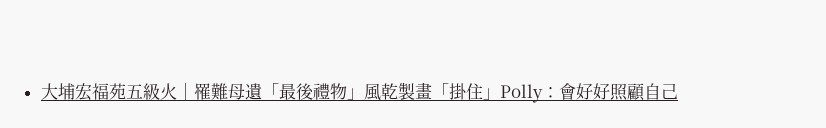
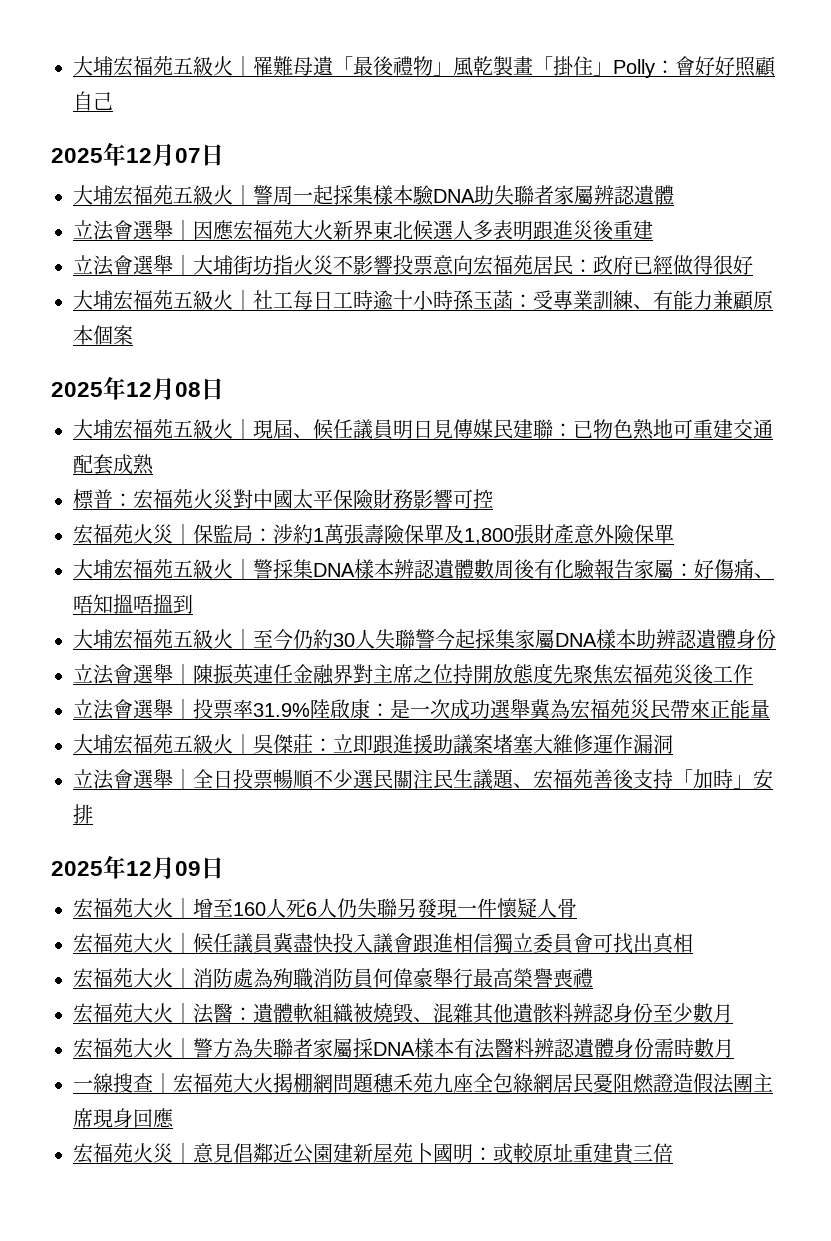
(678, 91) none -> [51,142,224,167] [73,185,674,206] [73,219,653,241] [73,254,753,276] [73,290,773,311] [73,325,133,345] [51,376,224,401] [73,419,773,440] [73,454,154,475] [73,489,493,510] [73,524,674,545] [73,559,774,580] [73,594,193,614] [73,629,776,650] [73,663,753,685] [73,698,770,720] [73,734,673,755] [73,768,773,790] [73,804,93,824] [51,855,224,880] [73,898,577,919] [73,933,693,954] [73,967,593,989] [73,1003,733,1024] [73,1038,734,1059] [73,1073,773,1094] [73,1108,174,1128] [73,1143,673,1164] // 2025年12月07日 // 大埔宏福苑五級火｜警周一起採集樣本驗DNA助失聯者家屬辨認遺體 // 立法會選舉｜因應宏福苑大火新界東北候選人多表明跟進災後重建 // 立法會選舉｜大埔街坊指火災不影響投票意向宏福苑居民：政府已經做得很好 // 大埔宏福苑五級火｜社工每日工時逾十小時孫玉菡：受專業訓練、有能力兼顧原本個案 // 2025年12月08日 // 大埔宏福苑五級火｜現屆、候任議員明日見傳媒民建聯：已物色熟地可重建交通配套成熟 // 標普：宏福苑火災對中國太平保險財務影響可控 // 宏福苑火災｜保監局：涉約1萬張壽險保單及1,800張財產意外險保單 // 大埔宏福苑五級火｜警採集DNA樣本辨認遺體數周後有化驗報告家屬：好傷痛、唔知搵唔搵到 // 大埔宏福苑五級火｜至今仍約30人失聯警今起採集家屬DNA樣本助辨認遺體身份 // 立法會選舉｜陳振英連任金融界對主席之位持開放態度先聚焦宏福苑災後工作 // 立法會選舉｜投票率31.9%陸啟康：是一次成功選舉冀為宏福苑災民帶來正能量 // 大埔宏福苑五級火｜吳傑莊：立即跟進援助議案堵塞大維修運作漏洞 // 立法會選舉｜全日投票暢順不少選民關注民生議題、宏福苑善後支持「加時」安排 // 2025年12月09日 // 宏福苑大火｜增至160人死6人仍失聯另發現一件懷疑人骨 // 宏福苑大火｜候任議員冀盡快投入議會跟進相信獨立委員會可找出真相 // 宏福苑大火｜消防處為殉職消防員何偉豪舉行最高榮譽喪禮 // 宏福苑大火｜法醫：遺體軟組織被燒毀、混雜其他遺骸料辨認身份至少數月 // 宏福苑大火｜警方為失聯者家屬採DNA樣本有法醫料辨認遺體身份需時數月 // 一線搜查｜宏福苑大火揭棚網問題穗禾苑九座全包綠網居民憂阻燃證造假法團主席現身回應 // 宏福苑火災｜意見倡鄰近公園建新屋苑卜國明：或較原址重建貴三倍

